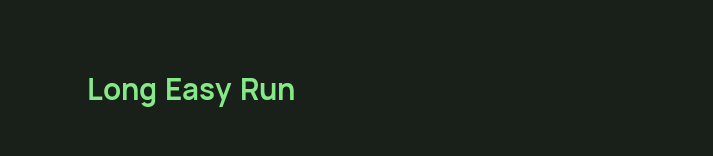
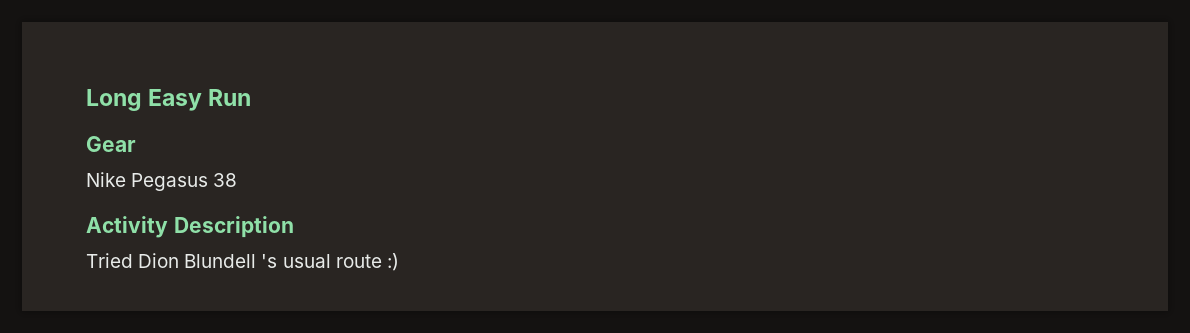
(295, 89) none -> [86,136,136,152] [86,172,238,191] [86,216,294,238] [86,253,399,271] // Gear // Nike Pegasus 38 // Activity Description // Tried Dion Blundell 's usual route :)

